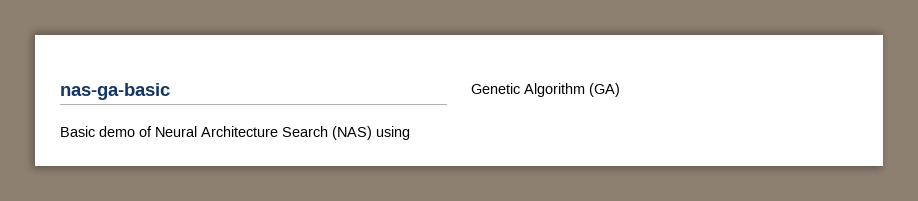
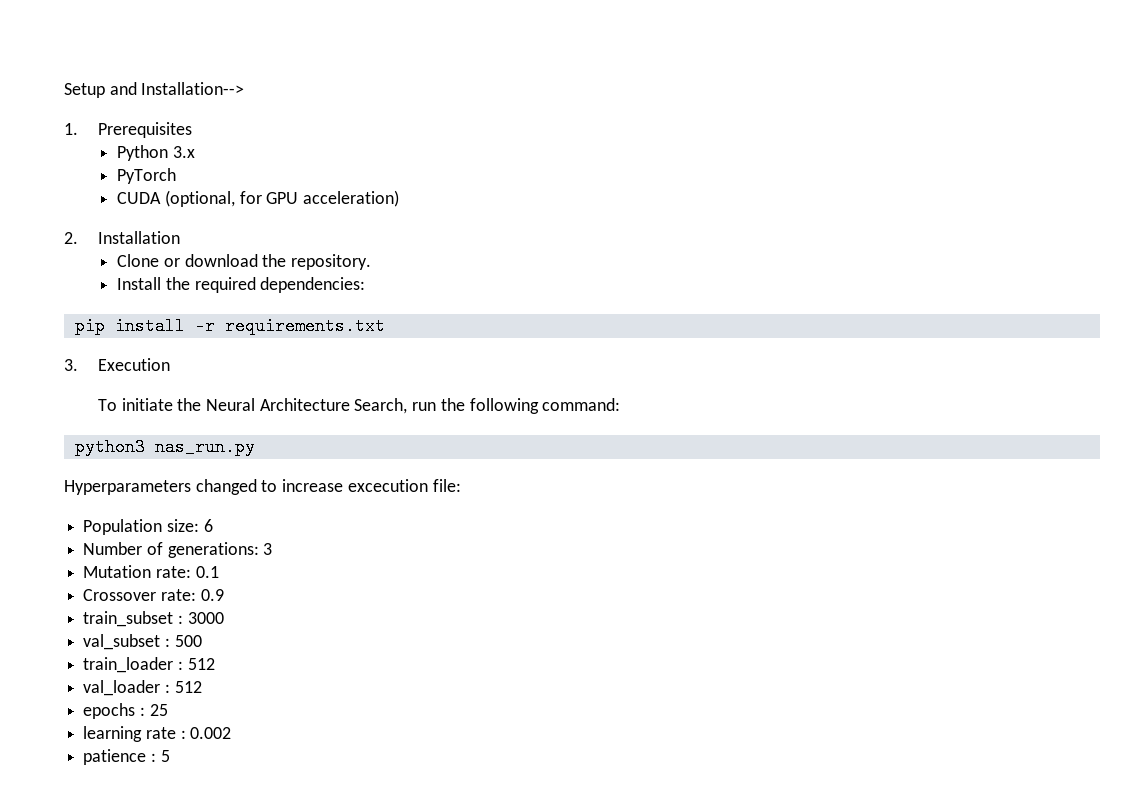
[60,83,170,100] [60,126,410,140] [471,83,620,97] nas-ga-basic // Basic demo of Neural Architecture Search (NAS) using Genetic Algorithm (GA) -> [64,82,245,98] [64,122,192,138] [117,145,195,161] [117,168,177,184] [117,190,400,207] [64,231,180,244] [117,254,372,270] [117,277,366,293] [74,317,385,335] [64,358,170,371] [97,398,621,414] [74,438,255,456] [64,479,461,495] [83,519,213,535] [83,542,273,558] [83,565,219,578] [83,589,224,601] [83,611,224,627] [83,634,202,650] [83,657,215,673] [83,680,202,696] [83,703,168,719] [83,726,232,742] [83,749,170,765] Setup and Installation--> // 1. Prerequisites // Python 3.x // PyTorch // CUDA (optional, for GPU acceleration) // 2. Installation // Clone or download the repository. // Install the required dependencies: // pip install -r requirements.txt // 3. Execution // To initiate the Neural Architecture Search, run the following command: // python3 nas_run.py // Hyperparameters changed to increase excecution file: // Population size: 6 // Number of generations: 3 // Mutation rate: 0.1 // Crossover rate: 0.9 // train_subset : 3000 // val_subset : 500 // train_loader : 512 // val_loader : 512 // epochs : 25 // learning rate : 0.002 // patience : 5

